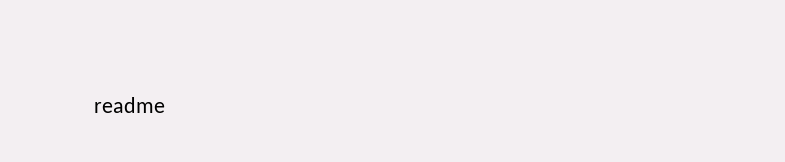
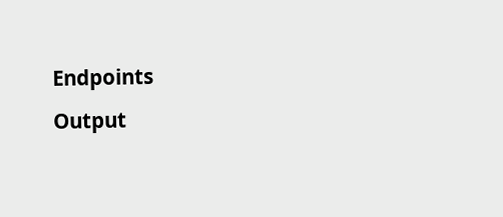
[94,97,165,113] readme -> [52,67,154,91] [53,112,127,134] Endpoints // Output

